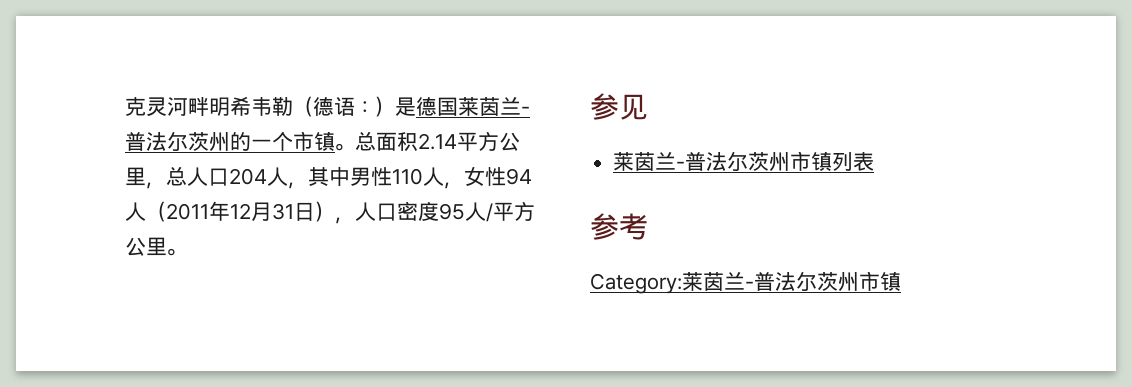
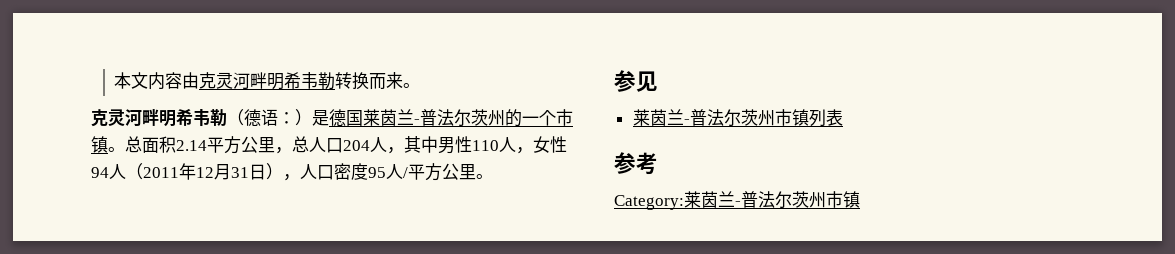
(125, 106) none -> [114,72,421,90] 本文内容由克灵河畔明希韦勒转换而来。 //

